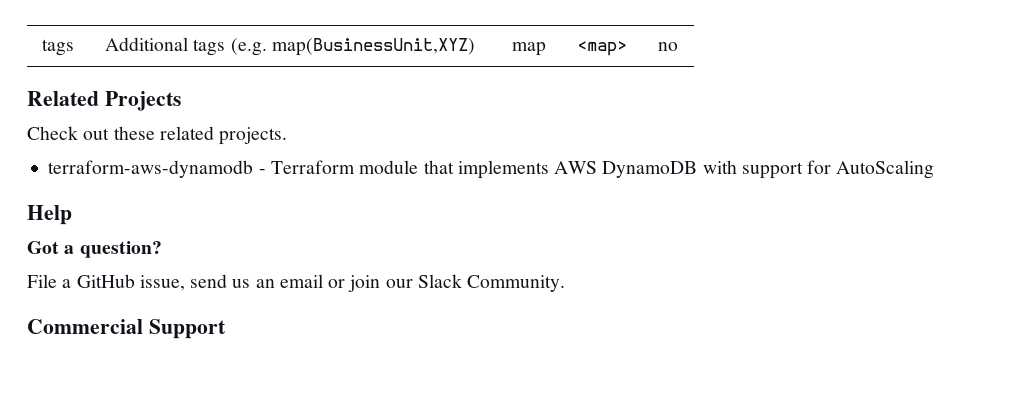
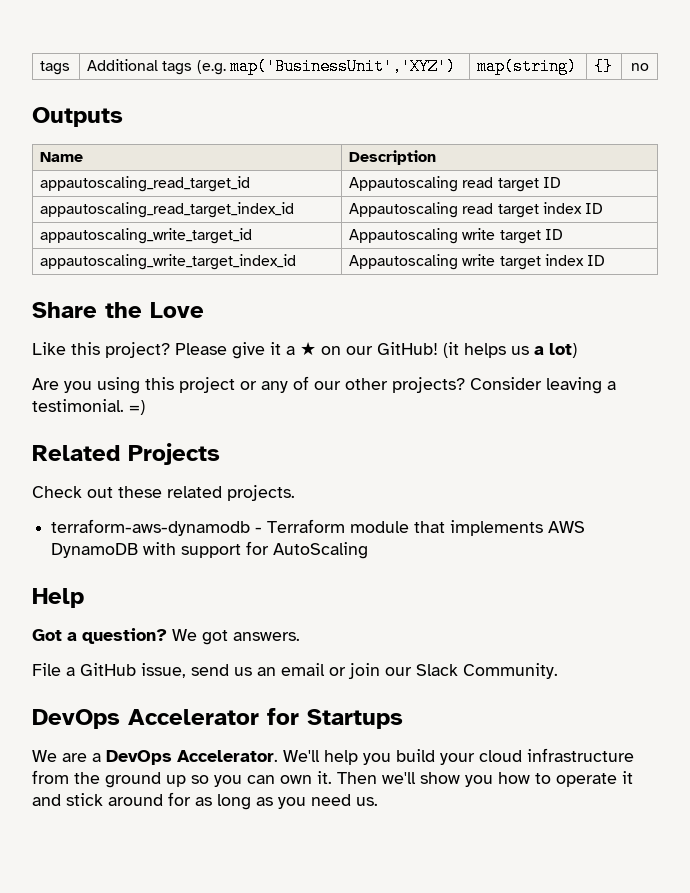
[271,38,475,56] [512,42,546,56] [577,41,627,56] [658,42,678,51] map(BusinessUnit,XYZ) | map | <map> | no -> [230,58,457,75] [477,58,578,75] [594,58,614,75] [630,63,649,71] [32,107,123,127] [40,152,84,162] [349,150,437,165] [40,176,251,192] [349,176,562,192] [40,202,295,218] [349,202,604,218] [40,228,253,244] [349,228,564,244] [40,254,297,270] [349,254,606,270] [32,302,204,318] [32,341,577,359] [32,376,616,394] [32,399,145,415] map('BusinessUnit','XYZ') | map(string) | {} | no // Outputs // Name | Description // appautoscaling_read_target_id | Appautoscaling read target ID // appautoscaling_read_target_index_id | Appautoscaling read target index ID // appautoscaling_write_target_id | Appautoscaling write target ID // appautoscaling_write_target_index_id | Appautoscaling write target index ID // Share the Love // Like this project? Please give it a ★ on our GitHub! (it helps us a lot) // Are you using this project or any of our other projects? Consider leaving a testimonial. =)
(162, 249) none -> [172,629,300,645] We got answers.
[27,319,226,339] Commercial Support -> [32,708,403,729] [32,748,634,765] [32,770,633,788] [32,792,378,810] DevOps Accelerator for Startups // We are a DevOps Accelerator. We'll help you build your cloud infrastructure from the ground up so you can own it. Then we'll show you how to operate it and stick around for as long as you need us.

